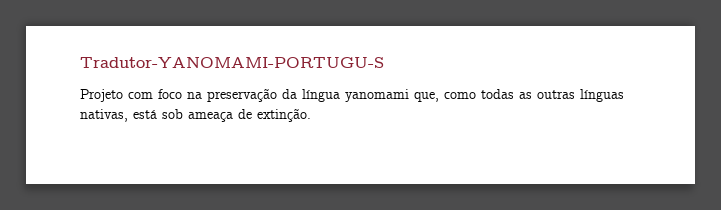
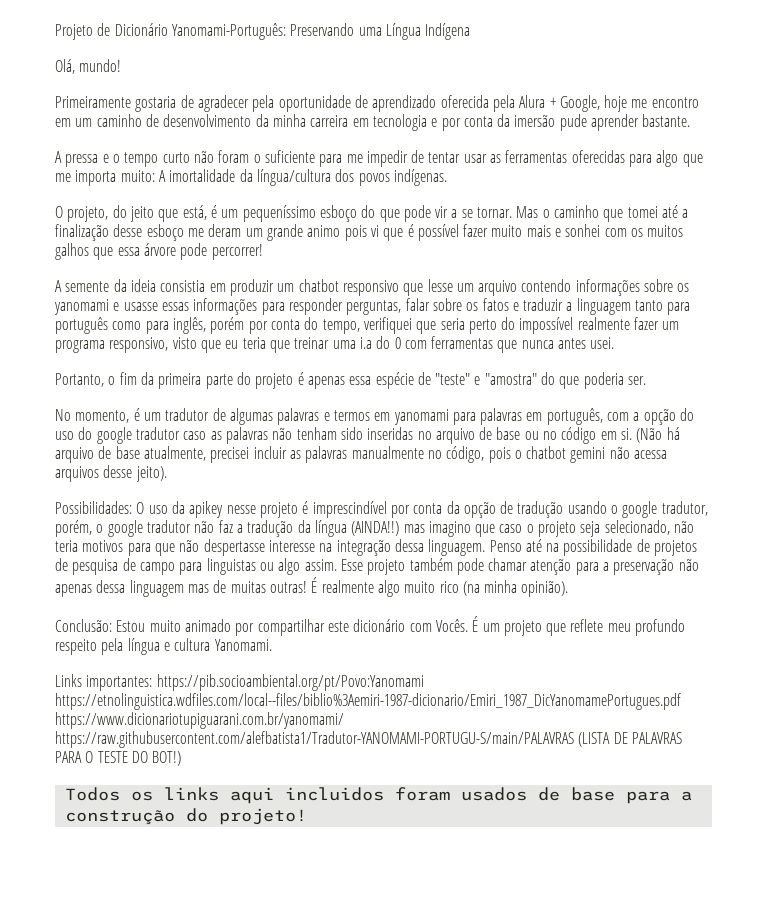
[80,57,384,68] [80,88,624,102] [80,108,311,122] Tradutor-YANOMAMI-PORTUGU-S // Projeto com foco na preservação da língua yanomami que, como todas as outras línguas nativas, está sob ameaça de extinção. -> [55,23,471,40] [55,59,122,74] [55,95,699,112] [55,114,691,131] [55,150,703,167] [55,169,447,186] [55,205,689,222] [55,224,684,241] [55,243,263,260] [55,279,690,296] [54,298,691,315] [55,317,680,334] [55,336,615,353] [55,372,647,389] [55,408,695,425] [55,427,680,444] [55,446,668,463] [55,465,167,482] [55,501,708,518] [55,520,695,537] [55,539,698,556] [55,558,699,575] [55,577,569,597] [55,616,686,636] [55,638,272,655] [55,674,424,691] [55,693,681,710] [55,712,344,729] [55,731,682,748] [55,751,182,766] [64,787,692,804] [64,808,307,825] Projeto de Dicionário Yanomami-Português: Preservando uma Língua Indígena // Olá, mundo! // Primeiramente gostaria de agradecer pela oportunidade de aprendizado oferecida pela Alura + Google, hoje me encontro em um caminho de desenvolvimento da minha carreira em tecnologia e por conta da imersão pude aprender bastante. // A pressa e o tempo curto não foram o suficiente para me impedir de tentar usar as ferramentas oferecidas para algo que me importa muito: A imortalidade da língua/cultura dos povos indígenas. // O projeto, do jeito que está, é um pequeníssimo esboço do que pode vir a se tornar. Mas o caminho que tomei até a finalização desse esboço me deram um grande animo pois vi que é possível fazer muito mais e sonhei com os muitos galhos que essa árvore pode percorrer! // A semente da ideia consistia em produzir um chatbot responsivo que lesse um arquivo contendo informações sobre os yanomami e usasse essas informações para responder perguntas, falar sobre os fatos e traduzir a linguagem tanto para português como para inglês, porém por conta do tempo, verifiquei que seria perto do impossível realmente fazer um programa responsivo, visto que eu teria que treinar uma i.a do 0 com ferramentas que nunca antes usei. // Portanto, o fim da primeira parte do projeto é apenas essa espécie de "teste" e "amostra" do que poderia ser. // No momento, é um tradutor de algumas palavras e termos em yanomami para palavras em português, com a opção do uso do google tradutor caso as palavras não tenham sido inseridas no arquivo de base ou no código em si. (Não há arquivo de base atualmente, precisei incluir as palavras manualmente no código, pois o chatbot gemini não acessa arquivos desse jeito). // Possibilidades: O uso da apikey nesse projeto é imprescindível por conta da opção de tradução usando o google tradutor, porém, o google tradutor não faz a tradução da língua (AINDA!!) mas imagino que caso o projeto seja selecionado, não teria motivos para que não despertasse interesse na integração dessa linguagem. Penso até na possibilidade de projetos de pesquisa de campo para linguistas ou algo assim. Esse projeto também pode chamar atenção para a preservação não apenas dessa linguagem mas de muitas outras! É realmente algo muito rico (na minha opinião). // Conclusão: Estou muito animado por compartilhar este dicionário com Vocês. É um projeto que reflete meu profundo respeito pela língua e cultura Yanomami. // Links importantes: https://pib.socioambiental.org/pt/Povo:Yanomami https://etnolinguistica.wdfiles.com/local--files/biblio%3Aemiri-1987-dicionario/Emiri_1987_DicYanomamePortugues.pdf https://www.dicionariotupiguarani.com.br/yanomami/ https://raw.githubusercontent.com/alefbatista1/Tradutor-YANOMAMI-PORTUGU-S/main/PALAVRAS (LISTA DE PALAVRAS PARA O TESTE DO BOT!) // Todos os links aqui incluidos foram usados de base para a construção do projeto!

